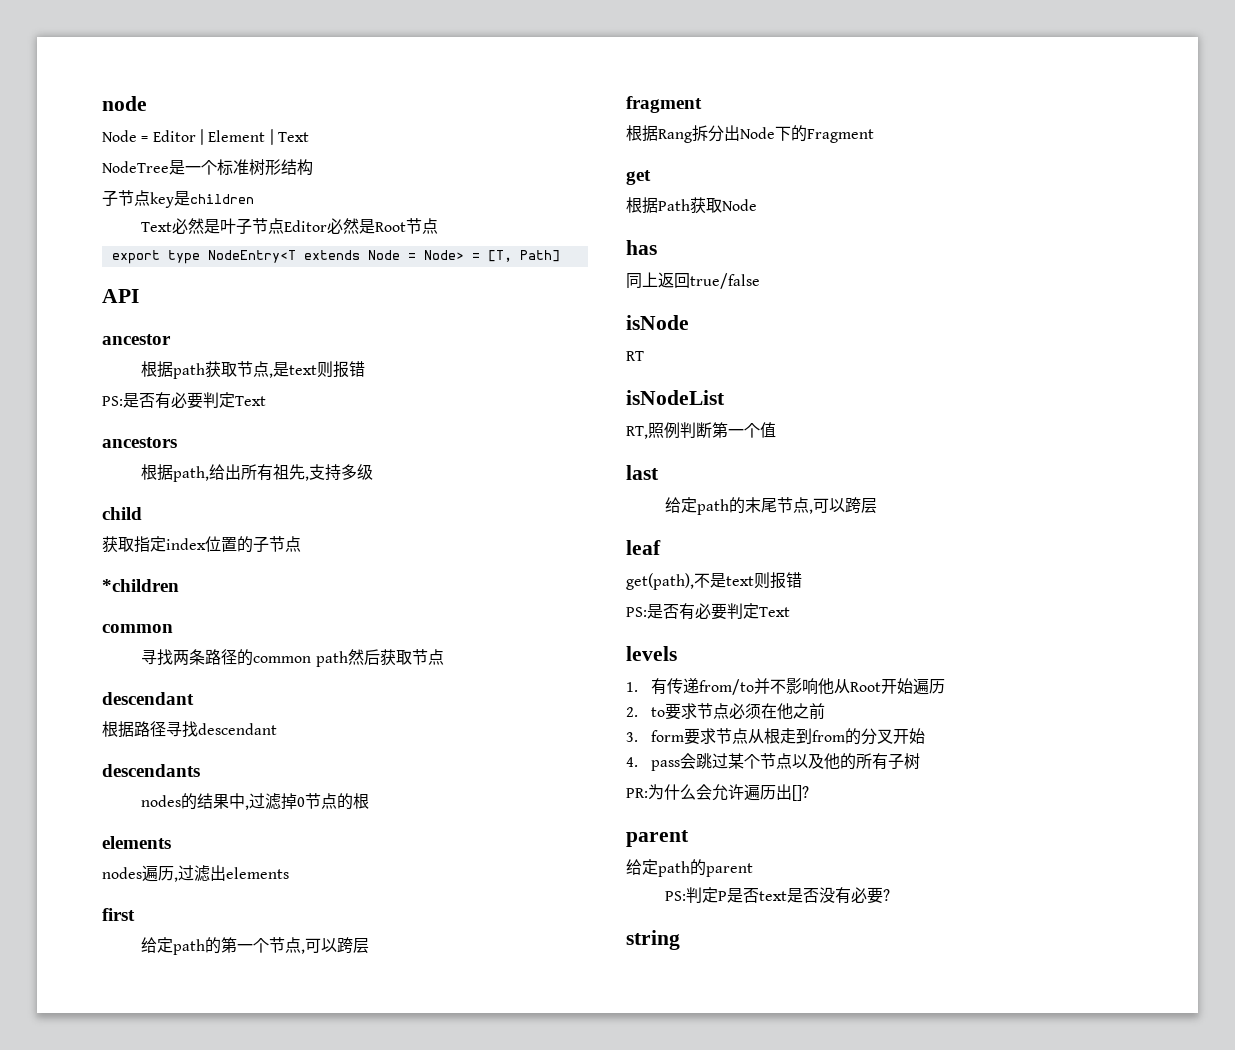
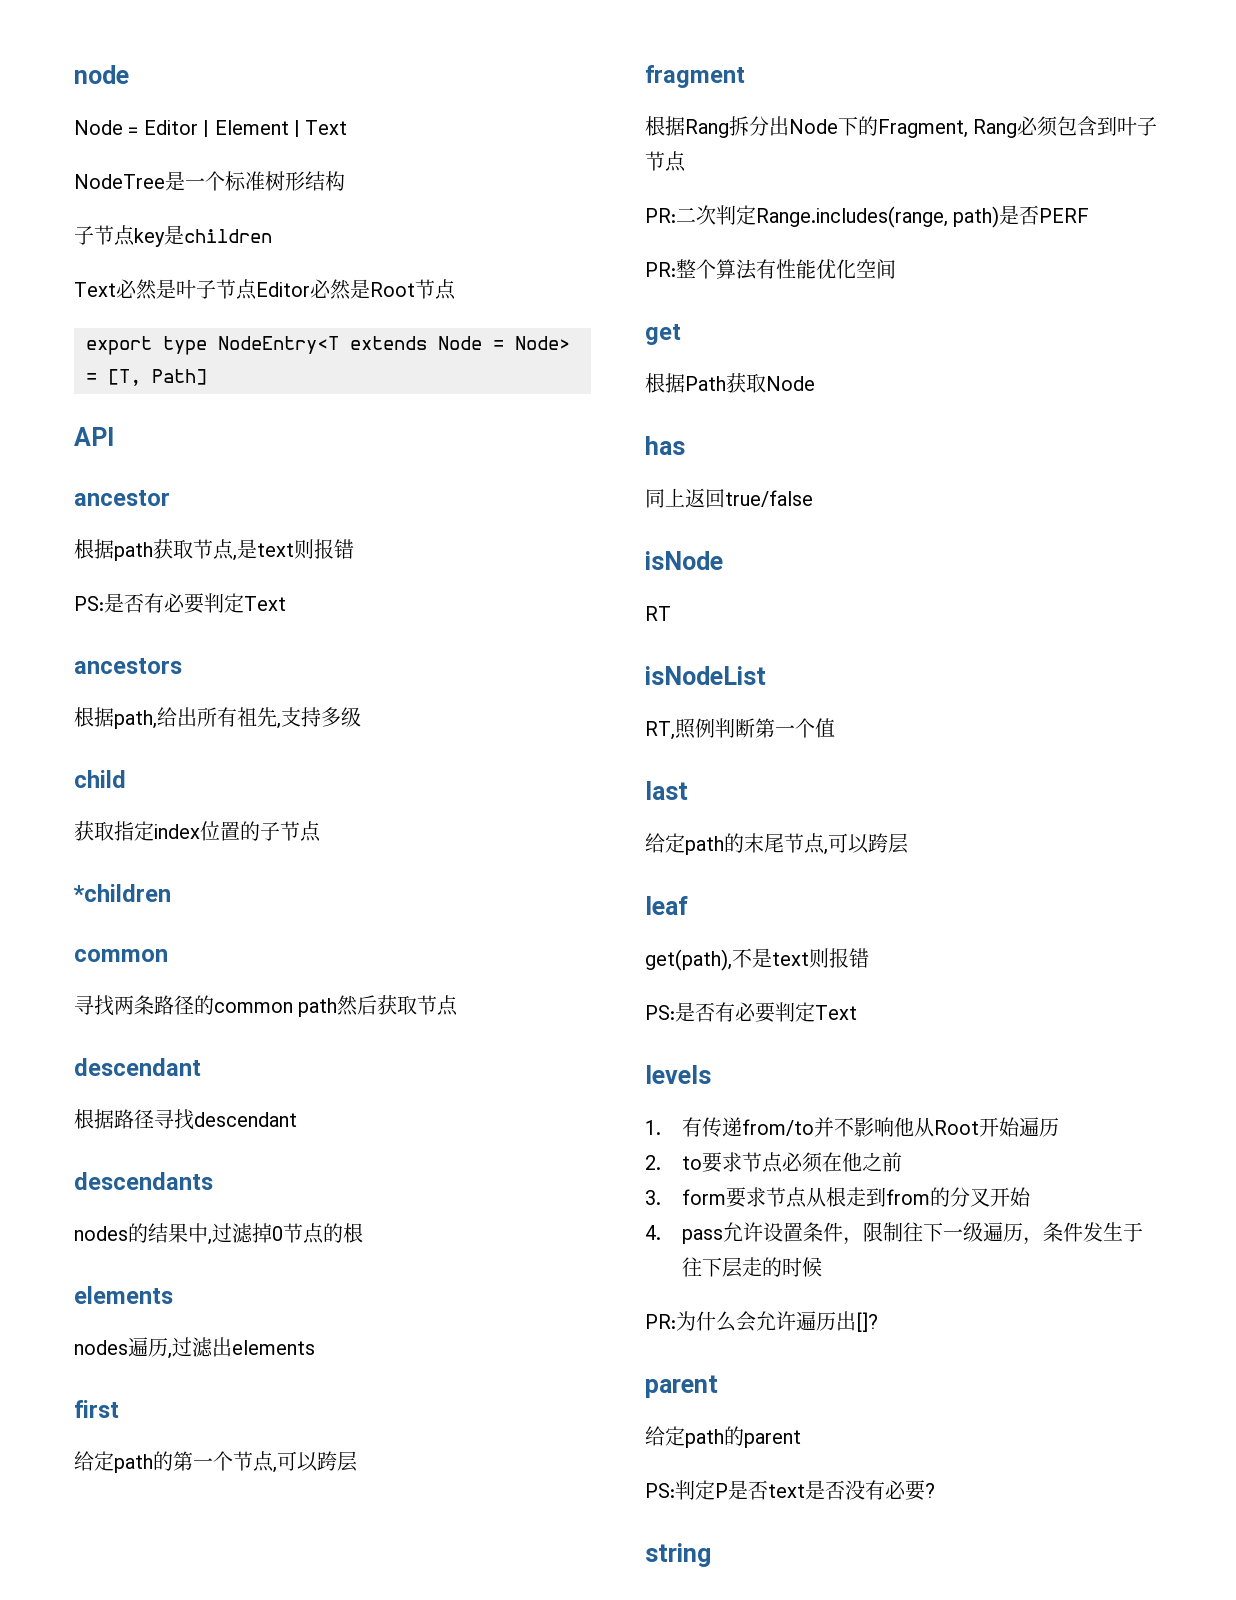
[807,129,874,143] Fragment -> [878,116,1158,138] [645,151,686,172] [645,205,1090,228] [645,259,896,280] Fragment, Rang必须包含到叶子节点 // PR:二次判定Range.includes(range, path)是否PERF // PR:整个算法有性能优化空间
[680,753,921,770] 会跳过某个节点以及他的所有子树 -> [722,1222,1143,1245] [681,1257,822,1278] 允许设置条件，限制往下一级遍历，条件发生于往下层走的时候

